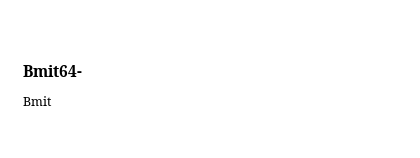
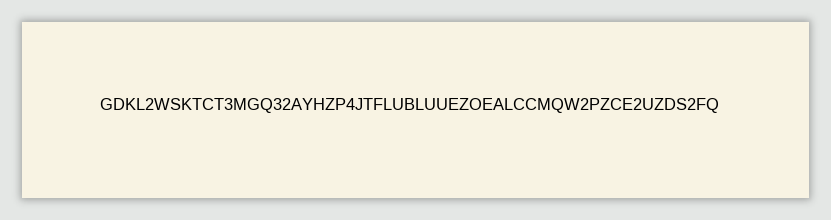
[23,65,82,77] [23,96,52,106] Bmit64- // Bmit -> [100,98,719,113] GDKL2WSKTCT3MGQ32AYHZP4JTFLUBLUUEZOEALCCMQW2PZCE2UZDS2FQ

